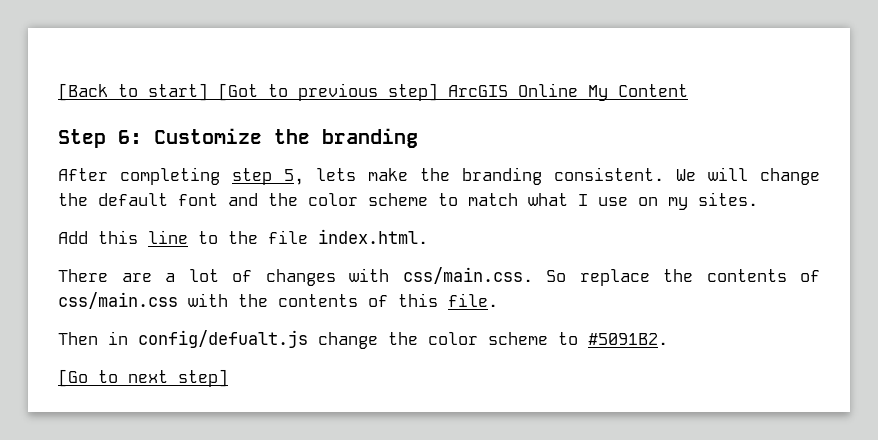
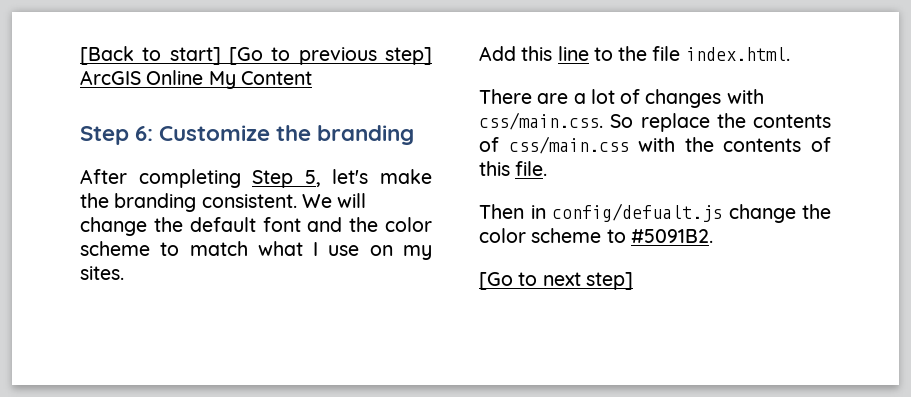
[218,83,258,101] [Got -> [229,47,263,65] [Go
[232,168,356,185] step 5, lets -> [252,169,369,188] Step 5, let's

